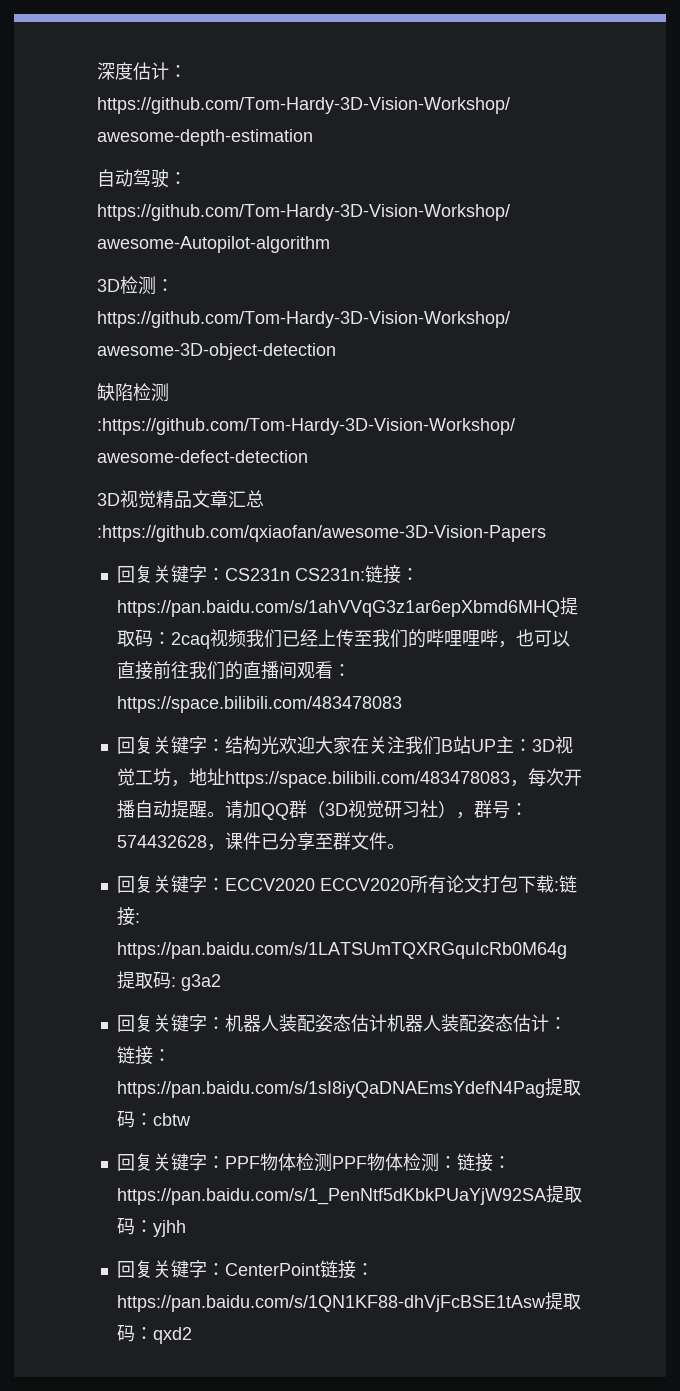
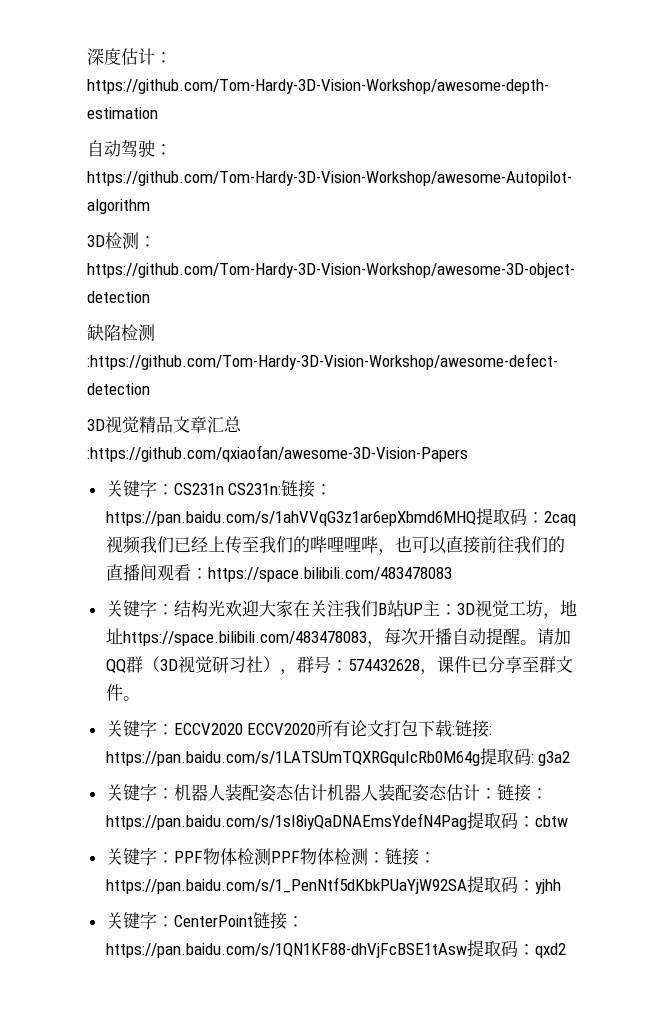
[116,565,153,583] 回复 -> (468, 453) none
[116,736,153,754] 回复 -> (452, 574) none
[116,875,153,893] 回复 -> (140, 698) none
[116,1014,153,1032] 回复 -> (571, 758) none
[116,1153,153,1171] 回复 -> (568, 821) none
[116,1260,153,1278] 回复 -> (561, 886) none

